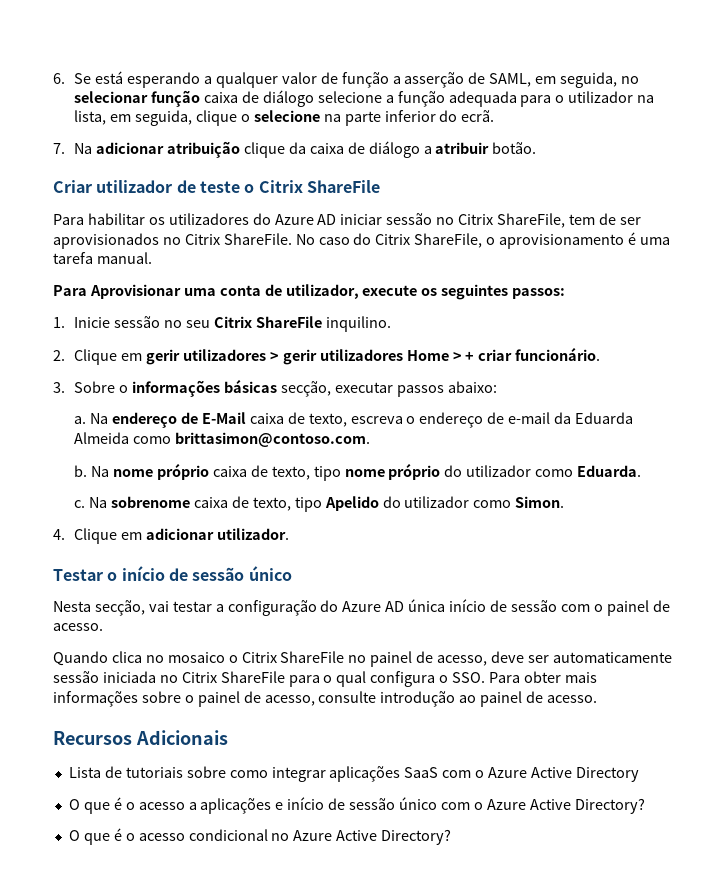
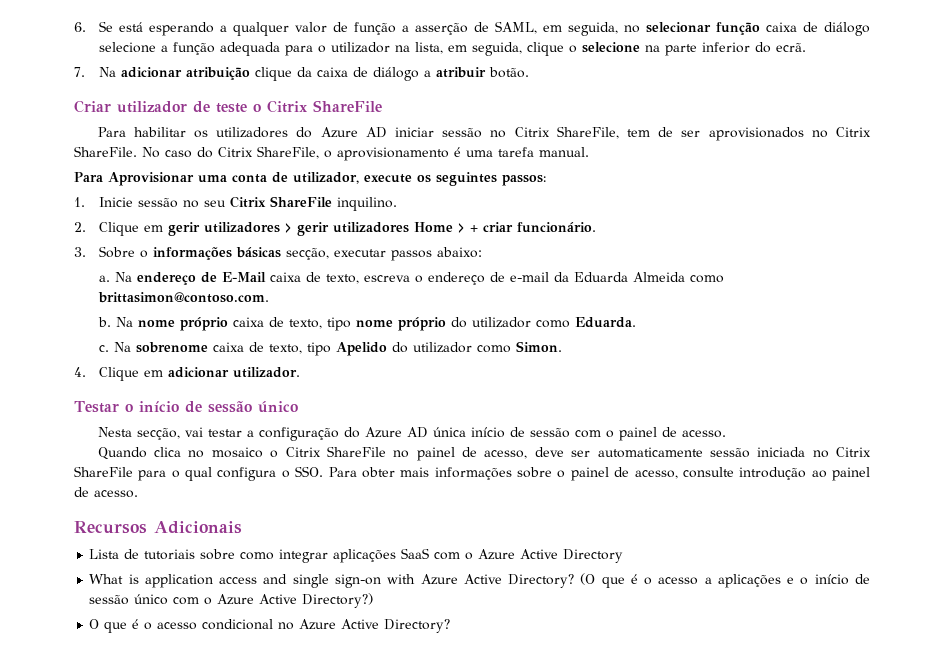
[68,799,80,810] O -> [89,573,596,588] What is application access and single sign-on with Azure Active Directory? (O
(284, 806) none -> [800,577,809,585] o
[574,798,645,814] Directory? -> [302,593,374,608] Directory?)

